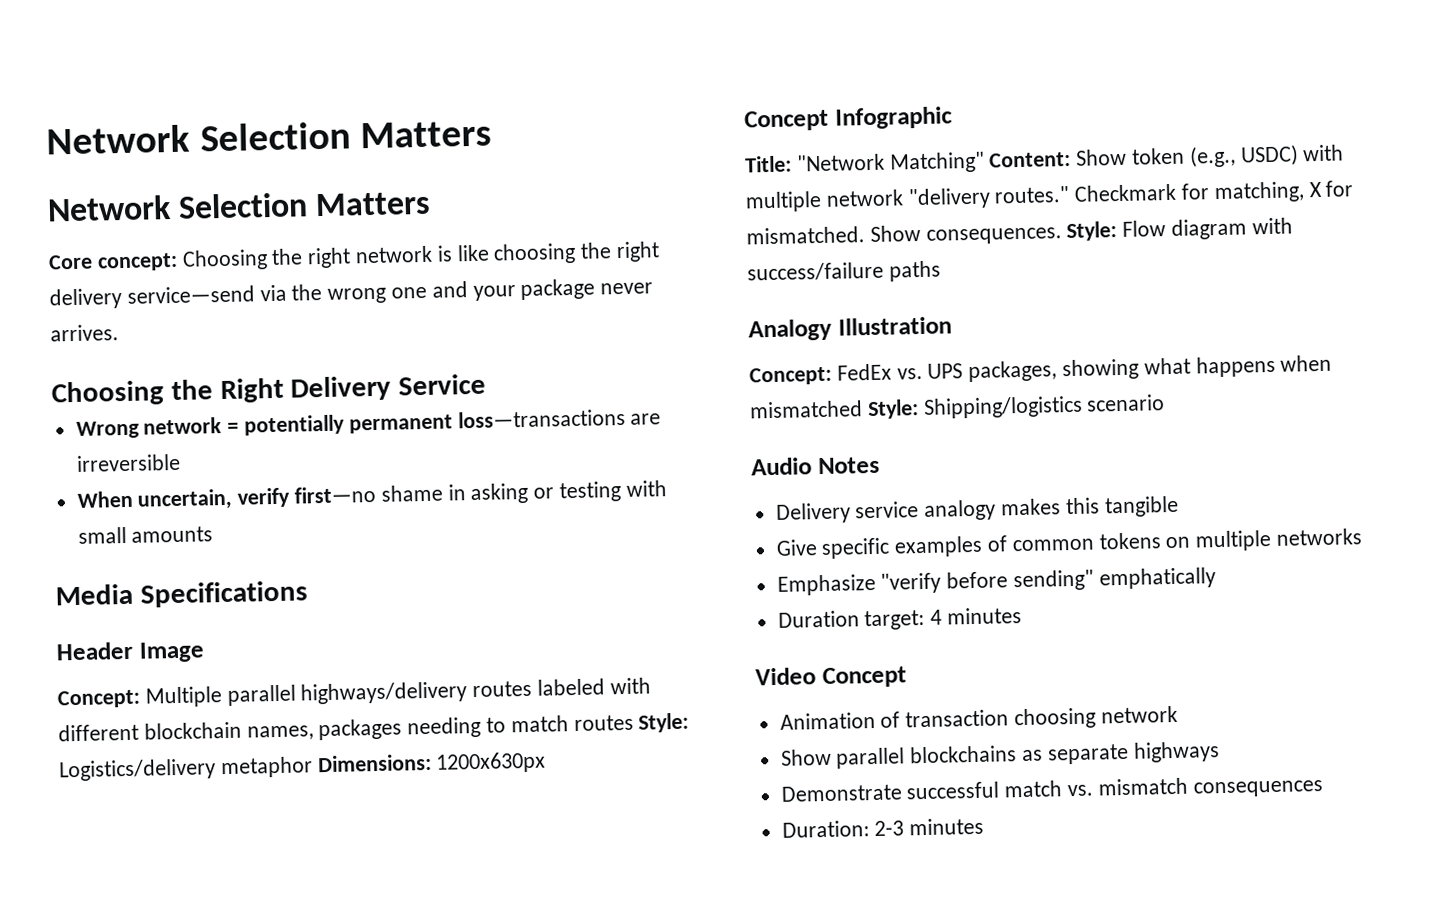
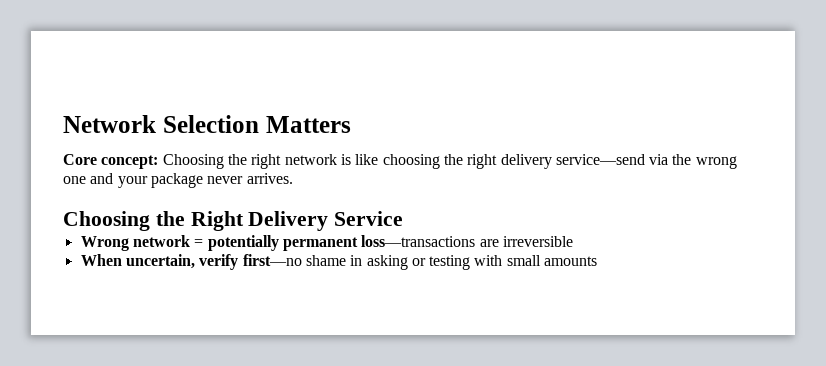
[46,120,493,155] [47,191,432,222] Network Selection Matters // Network Selection Matters -> [63,115,351,133] Network Selection Matters
[55,580,308,608] [56,641,205,663] [57,677,651,709] [58,712,690,742] [59,751,547,782] [744,106,953,132] [745,144,1345,174] [745,180,1354,213] [746,217,1293,245] [747,260,941,282] [748,316,952,342] [749,354,1333,386] [749,394,1166,420] [751,456,880,476] [775,495,1179,524] [775,528,1363,560] [776,567,1216,596] [777,607,1023,631] [755,666,907,689] [779,705,1178,730] [779,741,1220,769] [780,777,1323,802] [781,817,985,838] // Media Specifications // Header Image // Concept: Multiple parallel highways/delivery routes labeled with different blockchain names, packages needing to match routes Style: Logistics/delivery metaphor Dimensions: 1200x630px // Concept Infographic // Title: "Network Matching" Content: Show token (e.g., USDC) with multiple network "delivery routes." Checkmark for matching, X for mismatched. Show consequences. Style: Flow diagram with success/failure paths // Analogy Illustration // Concept: FedEx vs. UPS packages, showing what happens when mismatched Style: Shipping/logistics scenario // Audio Notes // Delivery service analogy makes this tangible // Give specific examples of common tokens on multiple networks // Emphasize "verify before sending" emphatically // Duration target: 4 minutes // Video Concept // Animation of transaction choosing network // Show parallel blockchains as separate highways // Demonstrate successful match vs. mismatch consequences // Duration: 2-3 minutes -> (598, 261) none

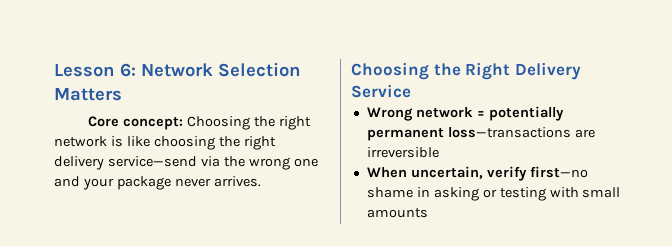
(63, 124) none -> [54,63,136,77] Lesson 6:

